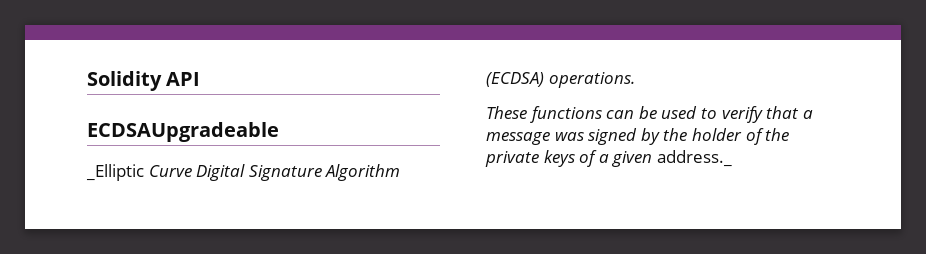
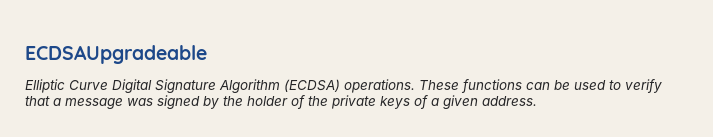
[87,71,201,91] Solidity API // -> (25, 54) none
[86,164,144,181] _Elliptic -> [25,79,65,93] Elliptic
(635, 80) // -> (415, 86) none
[656,150,732,167] address._ -> [482,96,537,106] address.

